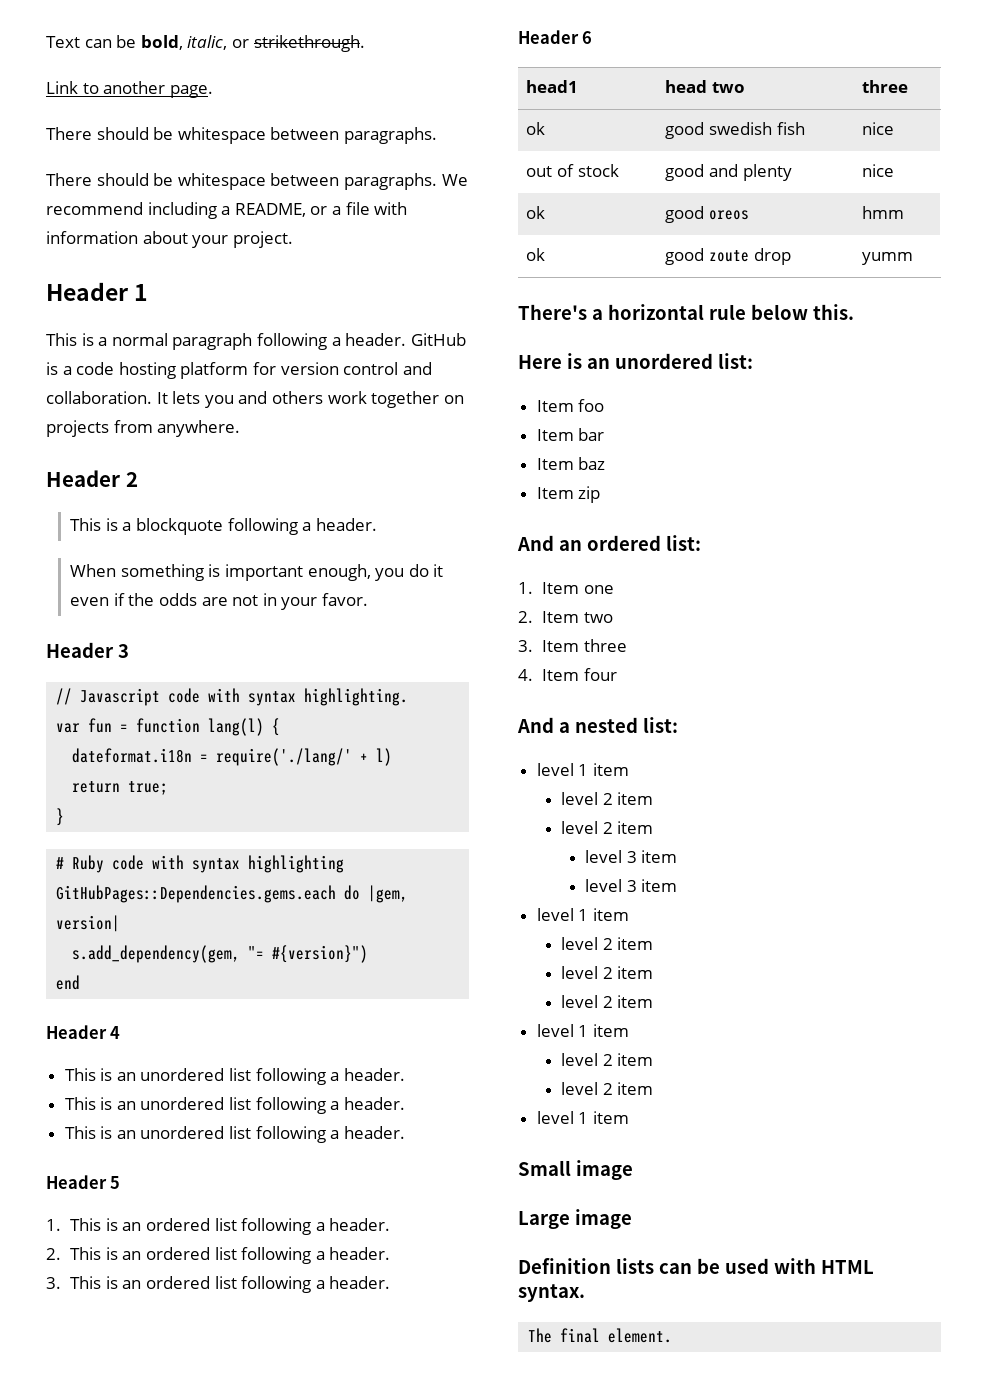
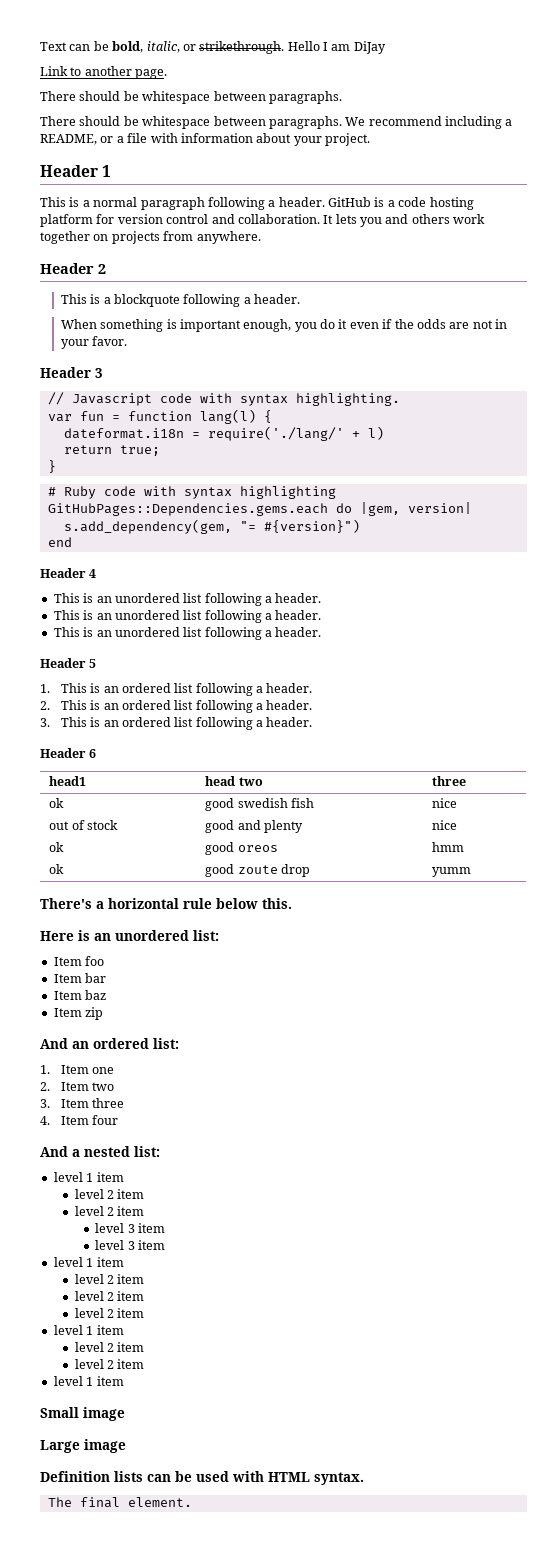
(365, 43) none -> [287,41,386,54] Hello I am DiJay

